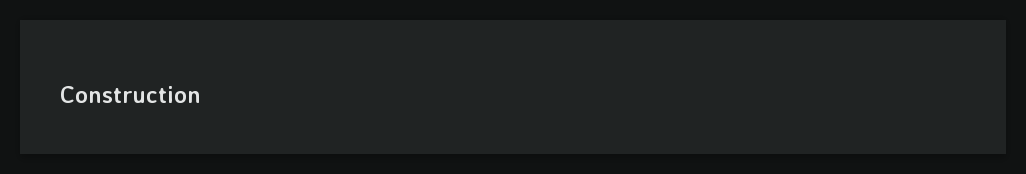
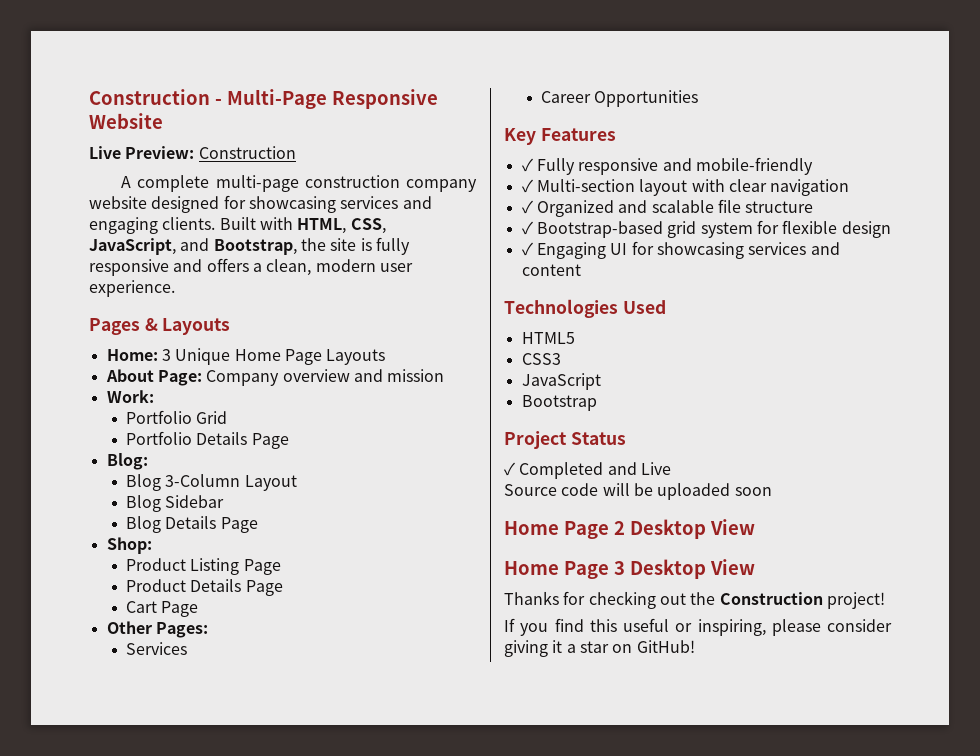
[60,86,201,103] Construction -> [89,89,438,109] [89,113,163,129] [89,146,296,159] [120,175,477,192] [89,195,432,213] [89,217,386,234] [89,237,410,255] [89,258,413,276] [89,280,175,297] [89,318,231,335] [106,348,386,365] [105,369,445,386] [106,390,154,403] [125,410,228,424] [125,431,289,449] [106,453,148,470] [125,474,297,491] [125,495,225,512] [125,516,258,533] [106,537,152,554] [125,558,281,575] [125,579,283,596] [125,601,199,617] [106,621,208,638] [125,642,187,655] [540,90,699,107] [504,128,616,145] [521,157,813,175] [521,179,850,196] [521,199,814,217] [521,220,891,238] [521,241,840,259] [521,264,581,276] [504,299,666,318] [521,332,575,344] [521,353,561,365] [521,373,601,390] [521,395,597,411] [504,431,626,449] [504,462,671,479] [504,483,772,500] [504,519,755,539] [504,559,755,579] [504,591,885,609] [504,618,892,636] [504,640,695,657] Construction - Multi-Page Responsive Website // Live Preview: Construction // A complete multi-page construction company website designed for showcasing services and engaging clients. Built with HTML, CSS, JavaScript, and Bootstrap, the site is fully responsive and offers a clean, modern user experience. // Pages & Layouts // Home: 3 Unique Home Page Layouts // About Page: Company overview and mission // Work: // Portfolio Grid // Portfolio Details Page // Blog: // Blog 3-Column Layout // Blog Sidebar // Blog Details Page // Shop: // Product Listing Page // Product Details Page // Cart Page // Other Pages: // Services // Career Opportunities // Key Features // ✓ Fully responsive and mobile-friendly // ✓ Multi-section layout with clear navigation // ✓ Organized and scalable file structure // ✓ Bootstrap-based grid system for flexible design // ✓ Engaging UI for showcasing services and content // Technologies Used // HTML5 // CSS3 // JavaScript // Bootstrap // Project Status // ✓ Completed and Live // Source code will be uploaded soon // Home Page 2 Desktop View // Home Page 3 Desktop View // Thanks for checking out the Construction project! // If you find this useful or inspiring, please consider giving it a star on GitHub!

